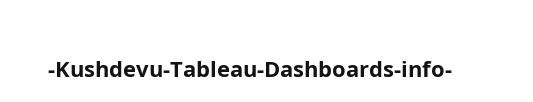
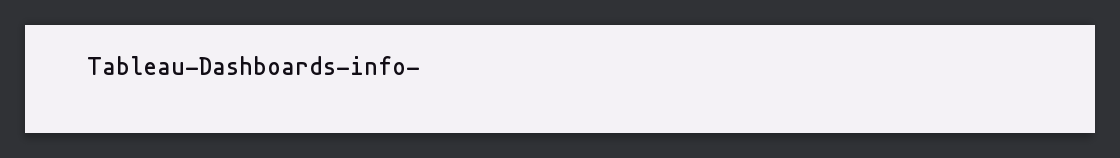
[48,61,452,77] -Kushdevu-Tableau-Dashboards-info- -> [87,56,420,75] Tableau-Dashboards-info-

